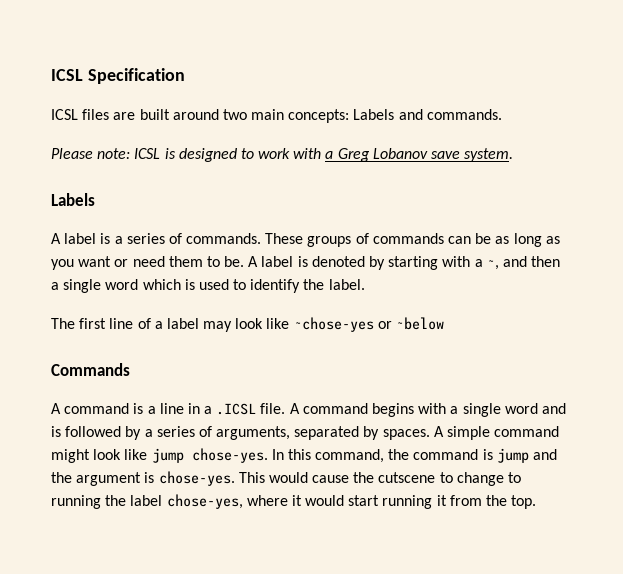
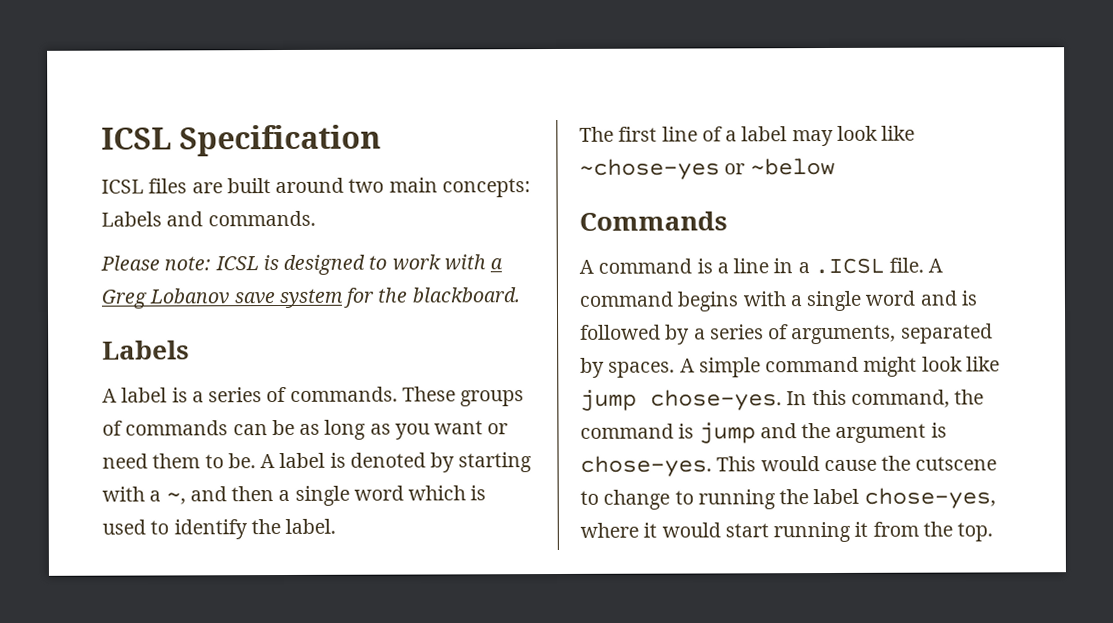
[464,148,514,162] system. -> [278,287,520,309] system for the blackboard.

